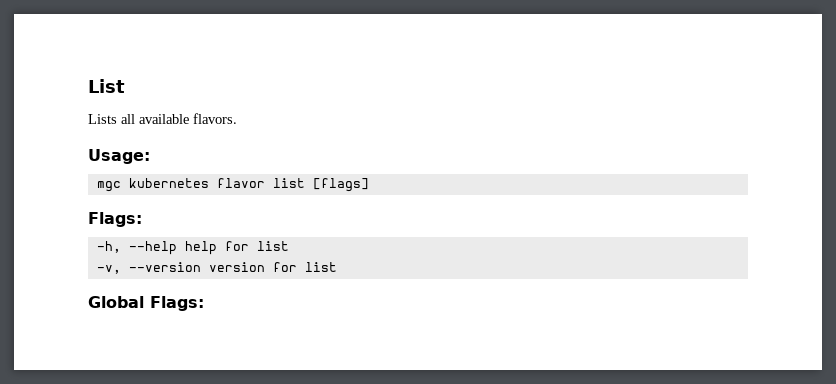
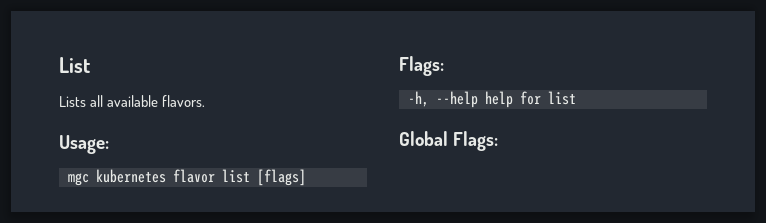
[96,262,337,274] // -v, --version version for list -> (576, 98) none

